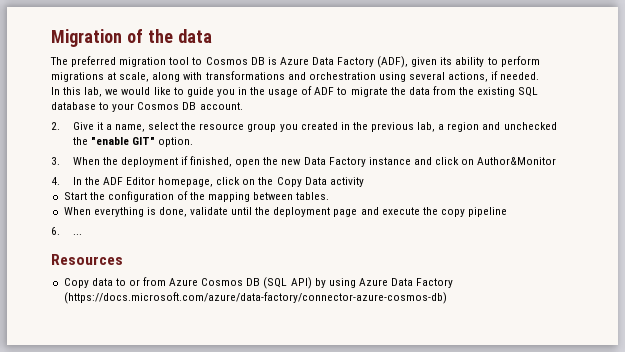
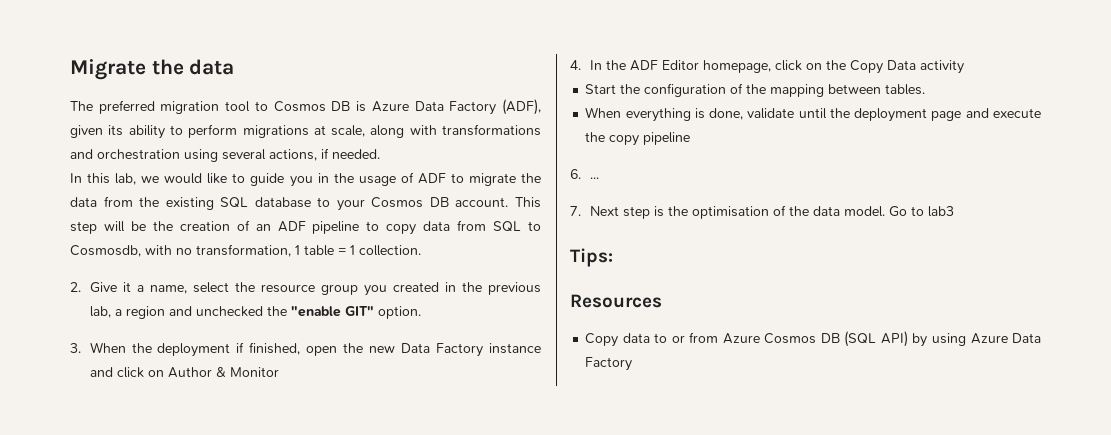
[51,29,143,47] Migration of -> [70,59,146,80] Migrate
(243, 106) none -> [515,197,541,208] [70,220,541,235] [70,244,421,257] This step will be the creation of an ADF pipeline to copy data from SQL to Cosmosdb, with no transformation, 1 table = 1 collection.
[477,157,557,165] Author&Monitor -> [167,367,279,378] Author & Monitor
(82, 234) none -> [570,205,954,219] [570,248,613,267] // 7. Next step is the optimisation of the data model. Go to lab3 // Tips:
[63,292,447,304] (https://docs.microsoft.com/azure/data-factory/connector-azure-cosmos-db) -> (633, 364) none

